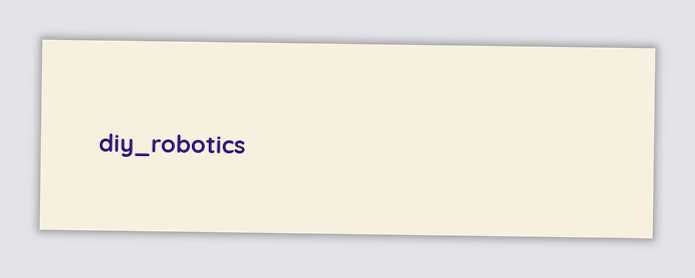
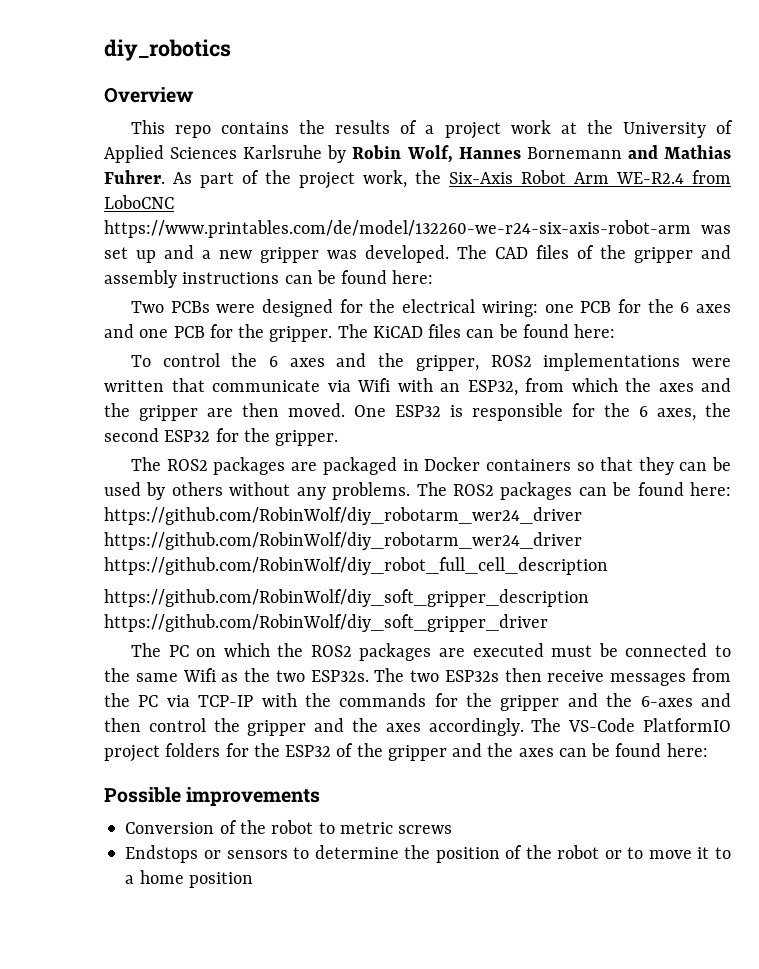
(247, 146) none -> [104,87,194,103] [130,120,733,139] [104,145,731,163] [104,170,731,189] [104,195,174,209] [104,220,731,238] [104,245,731,263] [104,270,434,288] [130,299,731,317] [104,324,616,342] [130,353,731,371] [104,378,731,396] [104,403,731,421] [104,428,339,446] [130,457,731,475] [104,482,731,500] [104,507,582,525] [104,532,582,550] [104,557,608,575] [104,589,589,607] [104,614,548,632] [130,643,731,661] [104,668,731,686] [104,693,731,711] [104,718,731,736] [104,743,708,762] [104,787,321,806] [125,820,453,834] [125,845,731,863] [125,870,253,888] // Overview // This repo contains the results of a project work at the University of Applied Sciences Karlsruhe by Robin Wolf, Hannes Bornemann and Mathias Fuhrer. As part of the project work, the Six-Axis Robot Arm WE-R2.4 from LoboCNC https://www.printables.com/de/model/132260-we-r24-six-axis-robot-arm was set up and a new gripper was developed. The CAD files of the gripper and assembly instructions can be found here: // Two PCBs were designed for the electrical wiring: one PCB for the 6 axes and one PCB for the gripper. The KiCAD files can be found here: // To control the 6 axes and the gripper, ROS2 implementations were written that communicate via Wifi with an ESP32, from which the axes and the gripper are then moved. One ESP32 is responsible for the 6 axes, the second ESP32 for the gripper. // The ROS2 packages are packaged in Docker containers so that they can be used by others without any problems. The ROS2 packages can be found here: https://github.com/RobinWolf/diy_robotarm_wer24_driver https://github.com/RobinWolf/diy_robotarm_wer24_driver https://github.com/RobinWolf/diy_robot_full_cell_description // https://github.com/RobinWolf/diy_soft_gripper_description https://github.com/RobinWolf/diy_soft_gripper_driver // The PC on which the ROS2 packages are executed must be connected to the same Wifi as the two ESP32s. The two ESP32s then receive messages from the PC via TCP-IP with the commands for the gripper and the 6-axes and then control the gripper and the axes accordingly. The VS-Code PlatformIO project folders for the ESP32 of the gripper and the axes can be found here: // Possible improvements // Conversion of the robot to metric screws // Endstops or sensors to determine the position of the robot or to move it to a home position

